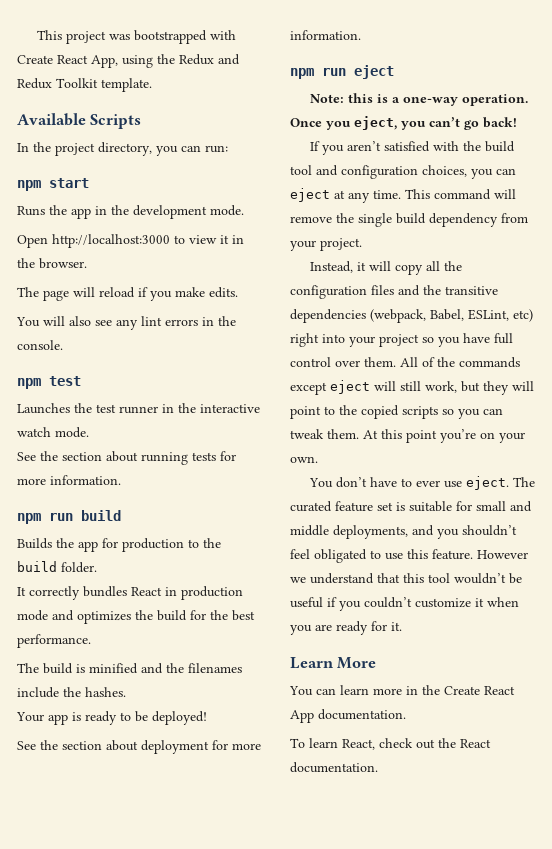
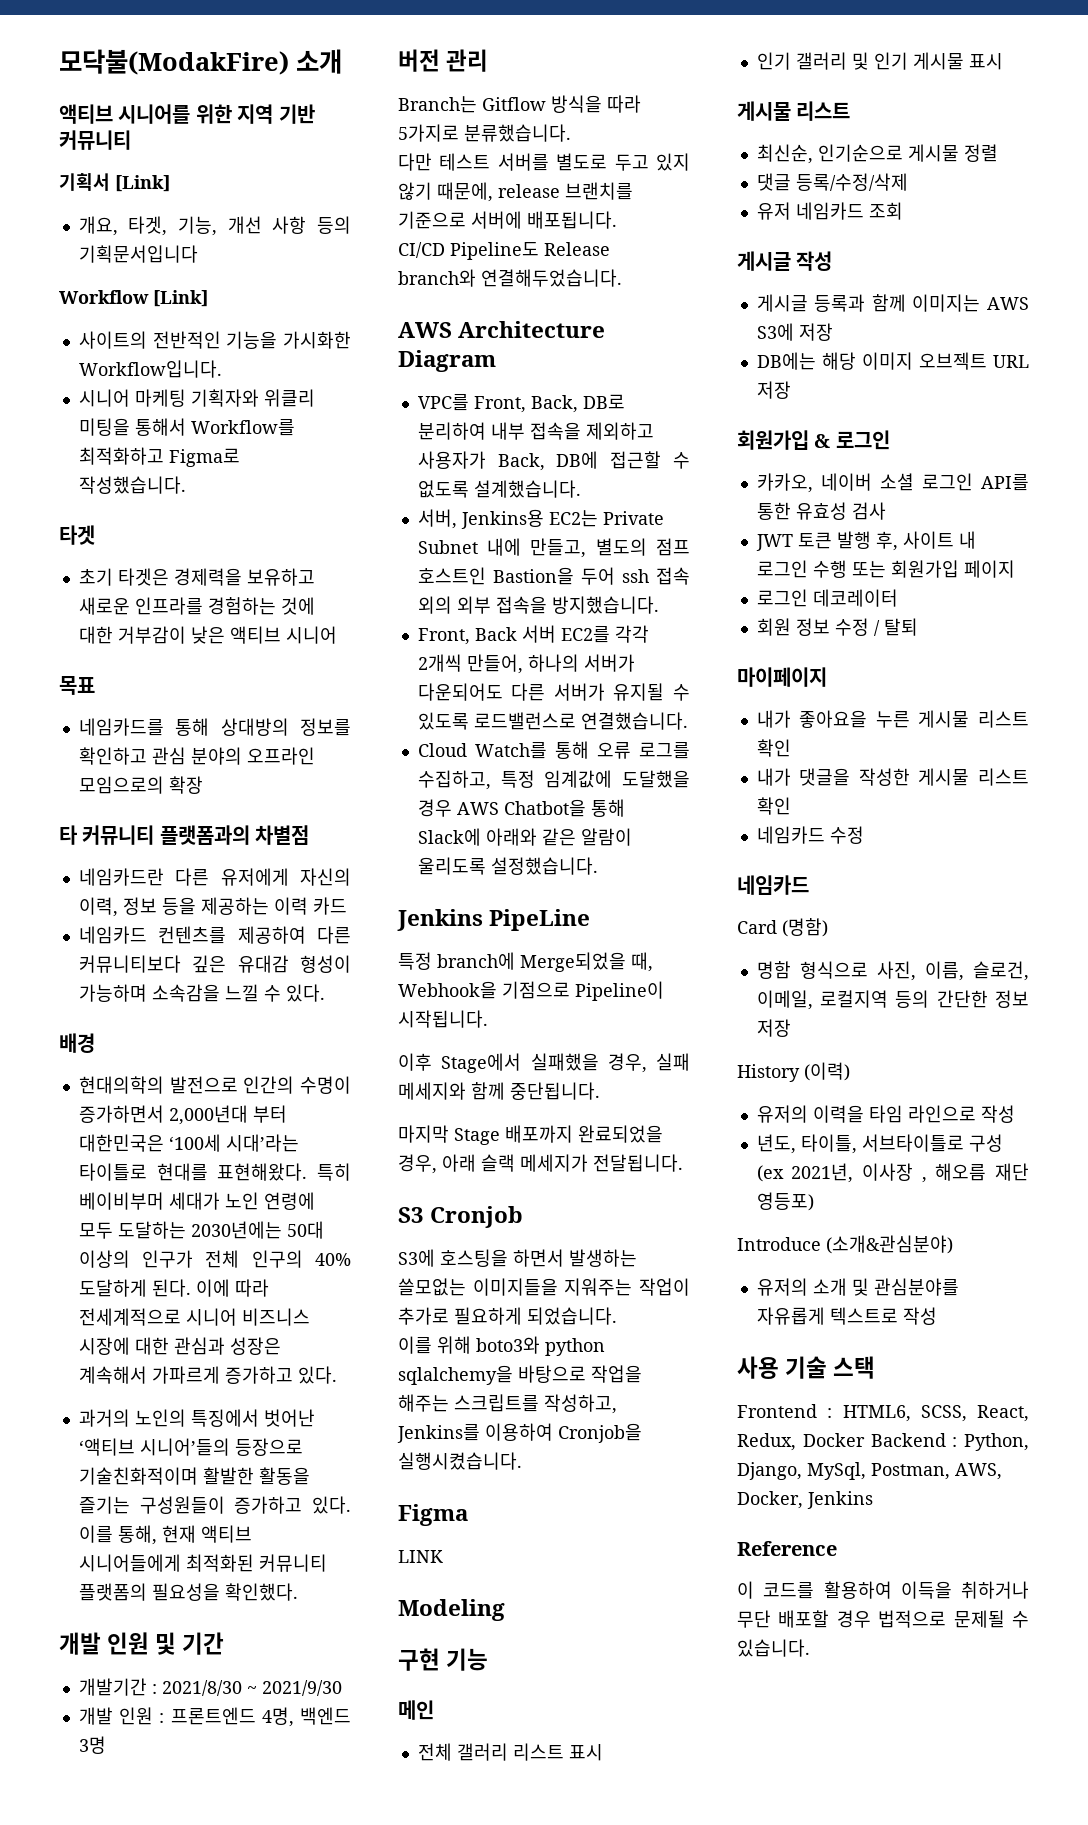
[36,30,236,44] [17,54,240,68] [17,78,152,92] [17,113,142,129] [17,142,228,156] [17,178,89,191] [17,205,244,219] [17,234,244,248] [17,258,87,269] [17,287,238,301] [16,316,236,330] [17,340,63,350] [17,376,81,389] [17,403,260,414] [17,427,89,438] [17,451,236,465] [17,475,121,485] [17,510,121,524] [17,538,221,552] [17,561,97,573] [17,586,243,600] [17,610,255,624] [17,634,91,648] [17,663,242,674] [17,687,126,698] [16,711,207,725] [17,740,261,754] [290,30,361,40] [290,65,394,79] [309,93,528,106] [290,116,517,130] [309,141,515,155] [290,165,516,179] [290,188,516,203] [290,213,528,227] [290,238,362,251] [309,261,462,275] [290,285,498,299] [290,309,533,323] [290,333,513,347] [290,357,520,368] [290,380,534,395] [290,405,503,419] [290,429,525,443] [290,456,318,463] [308,476,535,490] [290,501,532,512] [290,525,517,539] [290,549,528,563] [290,573,522,584] [290,597,519,611] [290,621,402,635] [290,657,377,669] [289,685,515,696] [290,709,406,723] [290,738,491,750] [290,762,378,773] This project was bootstrapped with Create React App, using the Redux and Redux Toolkit template. // Available Scripts // In the project directory, you can run: // npm start // Runs the app in the development mode. // Open http://localhost:3000 to view it in the browser. // The page will reload if you make edits. // You will also see any lint errors in the console. // npm test // Launches the test runner in the interactive watch mode. // See the section about running tests for more information. // npm run build // Builds the app for production to the build folder. // It correctly bundles React in production mode and optimizes the build for the best performance. // The build is minified and the filenames include the hashes. // Your app is ready to be deployed! // See the section about deployment for more information. // npm run eject // Note: this is a one-way operation. Once you eject, you can’t go back! // If you aren’t satisfied with the build tool and configuration choices, you can eject at any time. This command will remove the single build dependency from your project. // Instead, it will copy all the configuration files and the transitive dependencies (webpack, Babel, ESLint, etc) right into your project so you have full control over them. All of the commands except eject will still work, but they will point to the copied scripts so you can tweak them. At this point you’re on your own. // You don’t have to ever use eject. The curated feature set is suitable for small and middle deployments, and you shouldn’t feel obligated to use this feature. However we understand that this tool wouldn’t be useful if you couldn’t customize it when you are ready for it. // Learn More // You can learn more in the Create React App documentation. // To learn React, check out the React documentation. -> [59,49,342,75] [59,104,315,124] [59,130,131,150] [59,173,170,192] [78,216,351,236] [78,245,198,263] [59,290,208,307] [78,331,351,349] [78,360,222,378] [78,389,315,407] [78,418,295,436] [78,447,240,467] [78,476,186,494] [59,525,95,545] [78,568,315,586] [78,597,315,615] [78,626,337,644] [59,676,95,695] [78,718,351,736] [78,747,315,765] [78,776,203,794] [59,825,310,845] [78,868,351,886] [78,897,347,917] [78,926,351,944] [78,955,351,973] [78,984,325,1002] [59,1033,95,1053] [78,1076,351,1094] [78,1105,287,1125] [78,1134,299,1152] [78,1163,351,1181] [78,1192,315,1210] [78,1221,324,1239] [78,1250,351,1268] [78,1279,269,1297] [78,1308,310,1326] [78,1337,281,1355] [78,1366,337,1384] [78,1409,315,1427] [78,1438,303,1456] [78,1467,310,1485] [78,1496,351,1514] [78,1525,252,1545] [78,1554,327,1572] [78,1583,298,1601] [59,1632,225,1655] [78,1678,342,1696] [78,1707,351,1727] [78,1736,106,1754] [398,49,489,72] [398,95,641,113] [398,124,571,142] [398,153,690,171] [398,182,633,202] [398,211,617,229] [398,242,610,260] [398,269,622,287] [398,321,606,338] [398,350,496,372] [417,394,625,413] [417,422,654,440] [417,451,690,471] [417,480,581,498] [417,509,664,529] [417,538,690,558] [417,567,690,585] [417,596,659,614] [417,625,649,645] [417,654,635,674] [417,683,690,701] [417,712,688,730] [417,741,690,759] [417,770,690,790] [417,799,625,817] [417,828,632,846] [417,857,598,875] [397,909,591,931] [398,952,653,972] [398,981,664,1001] [398,1010,488,1028] [398,1053,690,1073] [398,1082,600,1100] [398,1125,663,1145] [398,1154,683,1174] [398,1206,524,1228] [398,1249,637,1267] [398,1278,690,1296] [398,1307,617,1325] [398,1336,605,1356] [398,1365,642,1385] [398,1394,617,1414] [397,1423,642,1443] [398,1452,522,1470] [398,1504,468,1526] [398,1550,443,1563] [398,1599,505,1621] [398,1648,489,1671] [398,1700,434,1720] [417,1743,603,1761] [756,52,1003,70] [737,101,851,121] [756,144,998,164] [756,173,908,191] [756,202,903,220] [737,251,833,271] [756,294,1029,312] [756,323,833,341] [756,352,1029,370] [756,381,791,399] [737,430,890,450] [756,473,1029,493] [756,502,886,520] [755,531,976,551] [756,560,1015,578] [756,589,898,607] [756,618,918,636] [737,667,827,687] [756,710,1029,728] [756,739,791,757] [756,768,1029,786] [756,797,791,815] [756,826,864,844] [737,875,809,895] [737,918,828,937] [756,961,1029,981] [756,990,1029,1010] [756,1019,791,1037] [737,1062,850,1082] [756,1105,1015,1123] [756,1134,1003,1154] [756,1163,1029,1183] [756,1192,814,1211] [737,1235,953,1254] [756,1278,959,1296] [756,1307,937,1325] [737,1356,876,1379] [737,1404,1029,1422] [737,1433,1029,1451] [737,1462,1002,1480] [737,1491,873,1509] [737,1541,837,1556] [737,1581,1029,1599] [737,1610,1029,1628] [737,1639,810,1657] 모닥불(ModakFire) 소개 // 액티브 시니어를 위한 지역 기반 커뮤니티 // 기획서 [Link] // 개요, 타겟, 기능, 개선 사항 등의 기획문서입니다 // Workflow [Link] // 사이트의 전반적인 기능을 가시화한 Workflow입니다. // 시니어 마케팅 기획자와 위클리 미팅을 통해서 Workflow를 최적화하고 Figma로 작성했습니다. // 타겟 // 초기 타겟은 경제력을 보유하고 새로운 인프라를 경험하는 것에 대한 거부감이 낮은 액티브 시니어 // 목표 // 네임카드를 통해 상대방의 정보를 확인하고 관심 분야의 오프라인 모임으로의 확장 // 타 커뮤니티 플랫폼과의 차별점 // 네임카드란 다른 유저에게 자신의 이력, 정보 등을 제공하는 이력 카드 // 네임카드 컨텐츠를 제공하여 다른 커뮤니티보다 깊은 유대감 형성이 가능하며 소속감을 느낄 수 있다. // 배경 // 현대의학의 발전으로 인간의 수명이 증가하면서 2,000년대 부터 대한민국은 ‘100세 시대’라는 타이틀로 현대를 표현해왔다. 특히 베이비부머 세대가 노인 연령에 모두 도달하는 2030년에는 50대 이상의 인구가 전체 인구의 40% 도달하게 된다. 이에 따라 전세계적으로 시니어 비즈니스 시장에 대한 관심과 성장은 계속해서 가파르게 증가하고 있다. // 과거의 노인의 특징에서 벗어난 ‘액티브 시니어’들의 등장으로 기술친화적이며 활발한 활동을 즐기는 구성원들이 증가하고 있다. 이를 통해, 현재 액티브 시니어들에게 최적화된 커뮤니티 플랫폼의 필요성을 확인했다. // 개발 인원 및 기간 // 개발기간 : 2021/8/30 ~ 2021/9/30 // 개발 인원 : 프론트엔드 4명, 백엔드 3명 // 버전 관리 // Branch는 Gitflow 방식을 따라 5가지로 분류했습니다. // 다만 테스트 서버를 별도로 두고 있지 않기 때문에, release 브랜치를 기준으로 서버에 배포됩니다. // CI/CD Pipeline도 Release branch와 연결해두었습니다. // AWS Architecture Diagram // VPC를 Front, Back, DB로 분리하여 내부 접속을 제외하고 사용자가 Back, DB에 접근할 수 없도록 설계했습니다. // 서버, Jenkins용 EC2는 Private Subnet 내에 만들고, 별도의 점프 호스트인 Bastion을 두어 ssh 접속 외의 외부 접속을 방지했습니다. // Front, Back 서버 EC2를 각각 2개씩 만들어, 하나의 서버가 다운되어도 다른 서버가 유지될 수 있도록 로드밸런스로 연결했습니다. // Cloud Watch를 통해 오류 로그를 수집하고, 특정 임계값에 도달했을 경우 AWS Chatbot을 통해 Slack에 아래와 같은 알람이 울리도록 설정했습니다. // Jenkins PipeLine // 특정 branch에 Merge되었을 때, Webhook을 기점으로 Pipeline이 시작됩니다. // 이후 Stage에서 실패했을 경우, 실패 메세지와 함께 중단됩니다. // 마지막 Stage 배포까지 완료되었을 경우, 아래 슬랙 메세지가 전달됩니다. // S3 Cronjob // S3에 호스팅을 하면서 발생하는 쓸모없는 이미지들을 지워주는 작업이 추가로 필요하게 되었습니다. // 이를 위해 boto3와 python sqlalchemy을 바탕으로 작업을 해주는 스크립트를 작성하고, Jenkins를 이용하여 Cronjob을 실행시켰습니다. // Figma // LINK // Modeling // 구현 기능 // 메인 // 전체 갤러리 리스트 표시 // 인기 갤러리 및 인기 게시물 표시 // 게시물 리스트 // 최신순, 인기순으로 게시물 정렬 // 댓글 등록/수정/삭제 // 유저 네임카드 조회 // 게시글 작성 // 게시글 등록과 함께 이미지는 AWS S3에 저장 // DB에는 해당 이미지 오브젝트 URL 저장 // 회원가입 & 로그인 // 카카오, 네이버 소셜 로그인 API를 통한 유효성 검사 // JWT 토큰 발행 후, 사이트 내 로그인 수행 또는 회원가입 페이지 // 로그인 데코레이터 // 회원 정보 수정 / 탈퇴 // 마이페이지 // 내가 좋아요을 누른 게시물 리스트 확인 // 내가 댓글을 작성한 게시물 리스트 확인 // 네임카드 수정 // 네임카드 // Card (명함) // 명함 형식으로 사진, 이름, 슬로건, 이메일, 로컬지역 등의 간단한 정보 저장 // History (이력) // 유저의 이력을 타임 라인으로 작성 // 년도, 타이틀, 서브타이틀로 구성 (ex 2021년, 이사장 , 해오름 재단 영등포) // Introduce (소개&관심분야) // 유저의 소개 및 관심분야를 자유롭게 텍스트로 작성 // 사용 기술 스택 // Frontend : HTML6, SCSS, React, Redux, Docker Backend : Python, Django, MySql, Postman, AWS, Docker, Jenkins // Reference // 이 코드를 활용하여 이득을 취하거나 무단 배포할 경우 법적으로 문제될 수 있습니다.

